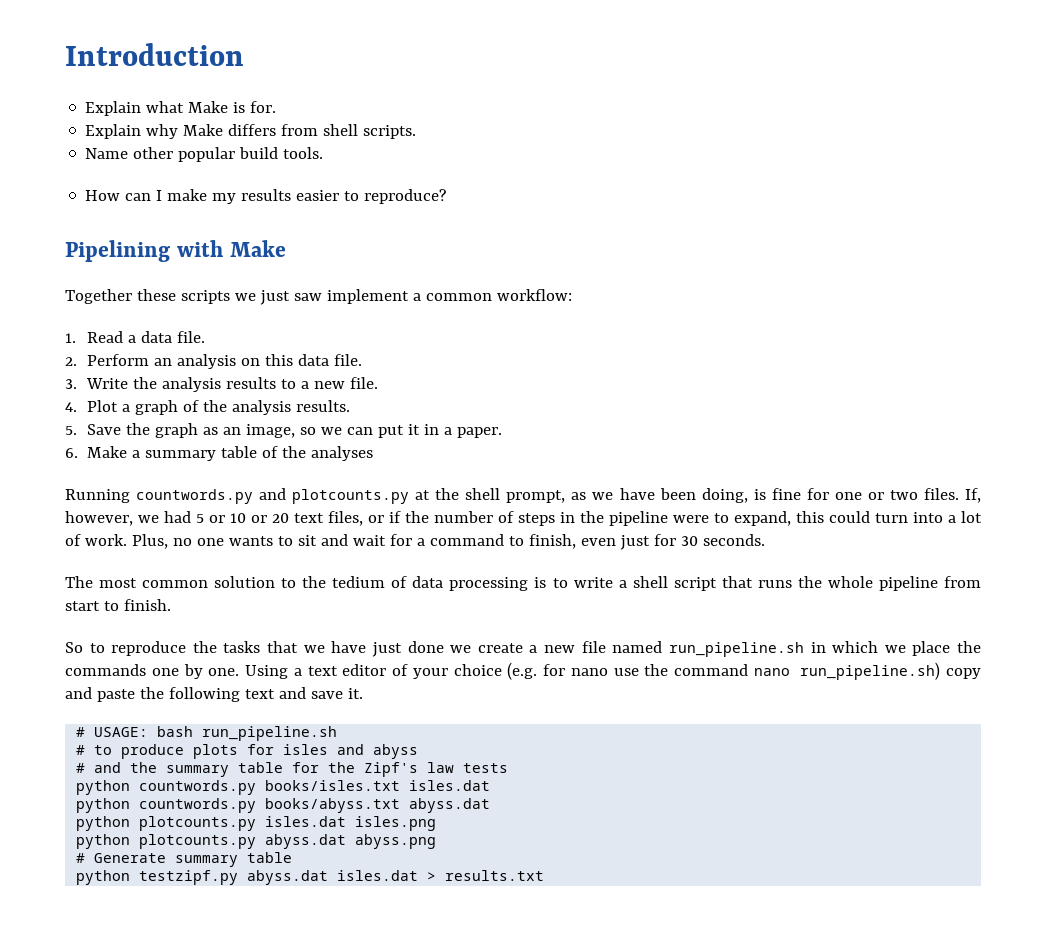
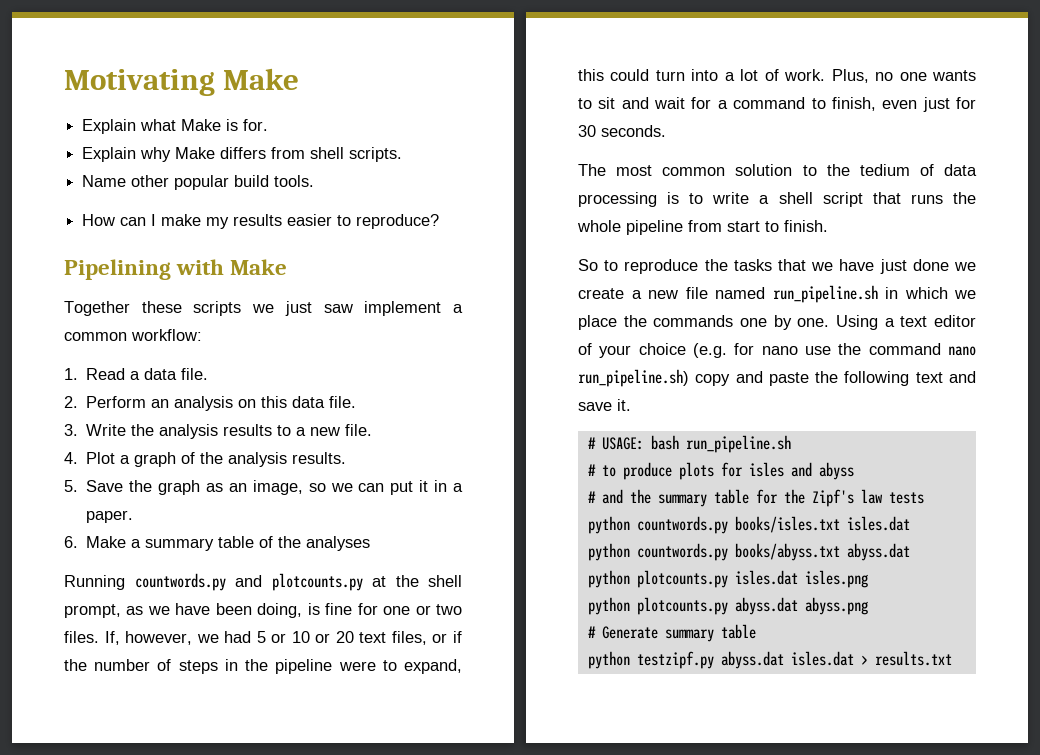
[65,43,244,66] Introduction -> [64,68,300,96] Motivating Make

